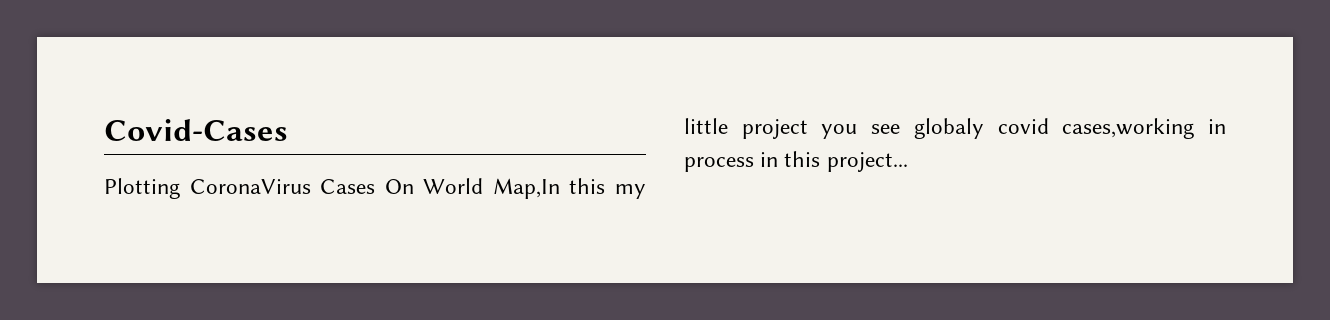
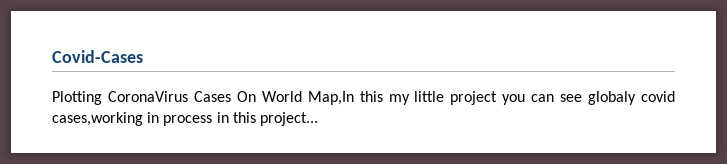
(858, 131) none -> [531,94,555,102] can

